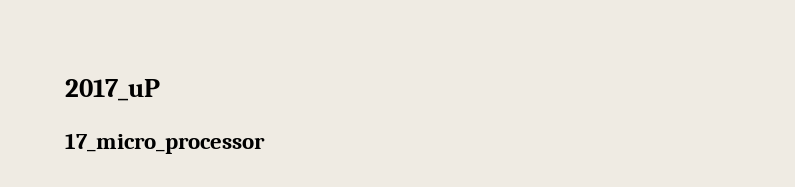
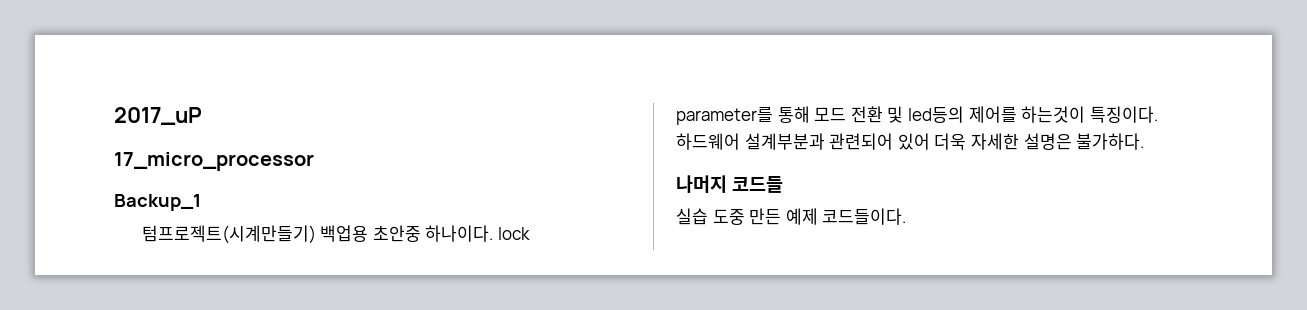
(265, 143) none -> [114,194,201,211] [141,225,531,244] [676,106,1158,125] [676,133,1145,150] [676,175,783,193] [676,208,907,225] // Backup_1 // 텀프로젝트(시계만들기) 백업용 초안중 하나이다. lock parameter를 통해 모드 전환 및 led등의 제어를 하는것이 특징이다. 하드웨어 설계부분과 관련되어 있어 더욱 자세한 설명은 불가하다. // 나머지 코드들 // 실습 도중 만든 예제 코드들이다.

